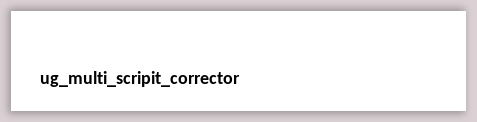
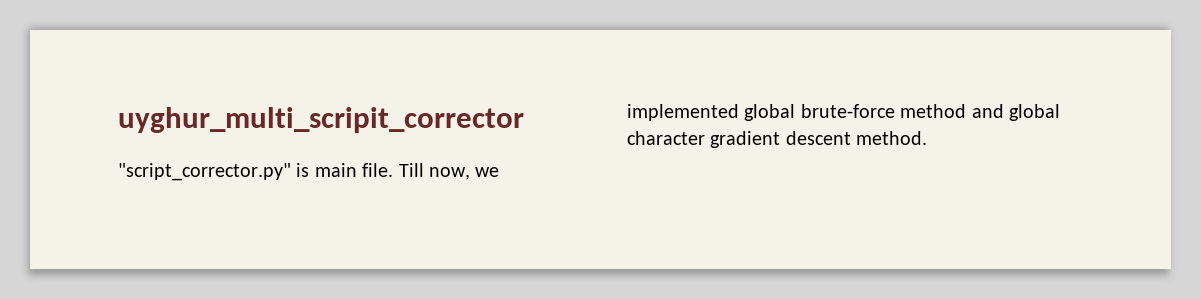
[40,71,240,87] ug_multi_scripit_corrector -> [118,107,524,133] [118,163,500,181] [627,104,1060,121] [627,131,928,148] uyghur_multi_scripit_corrector // "script_corrector.py" is main file. Till now, we implemented global brute-force method and global character gradient descent method.

